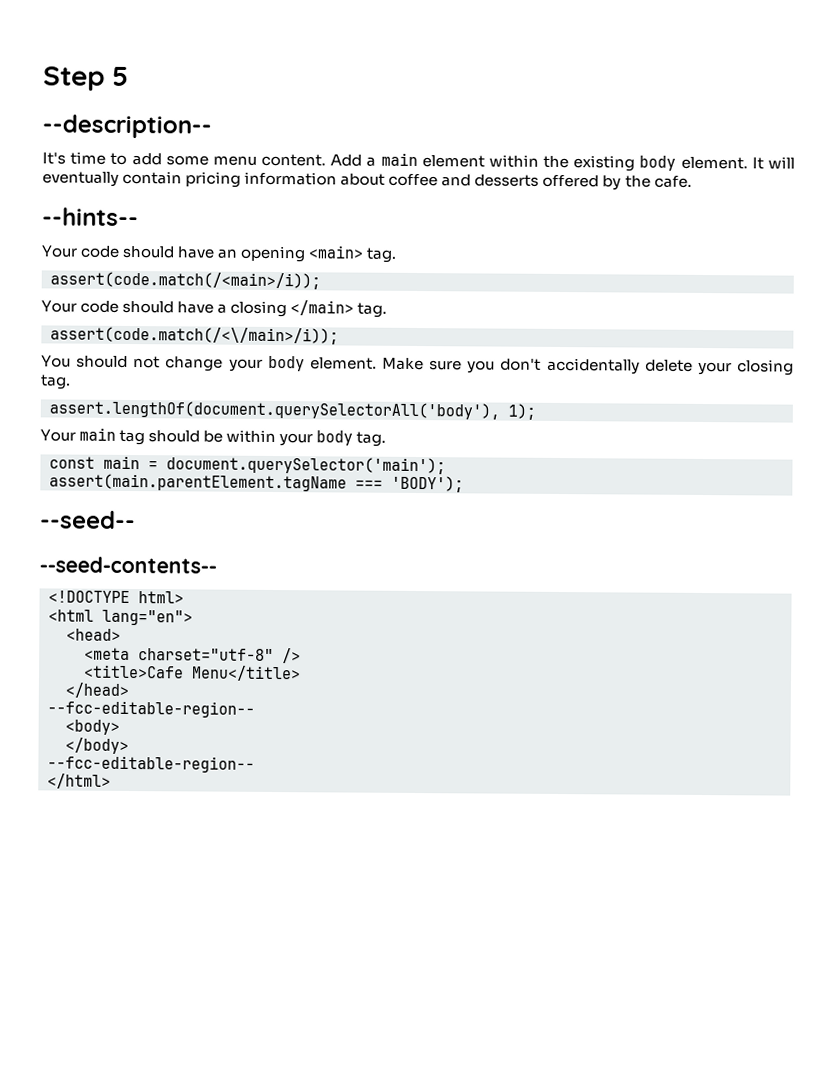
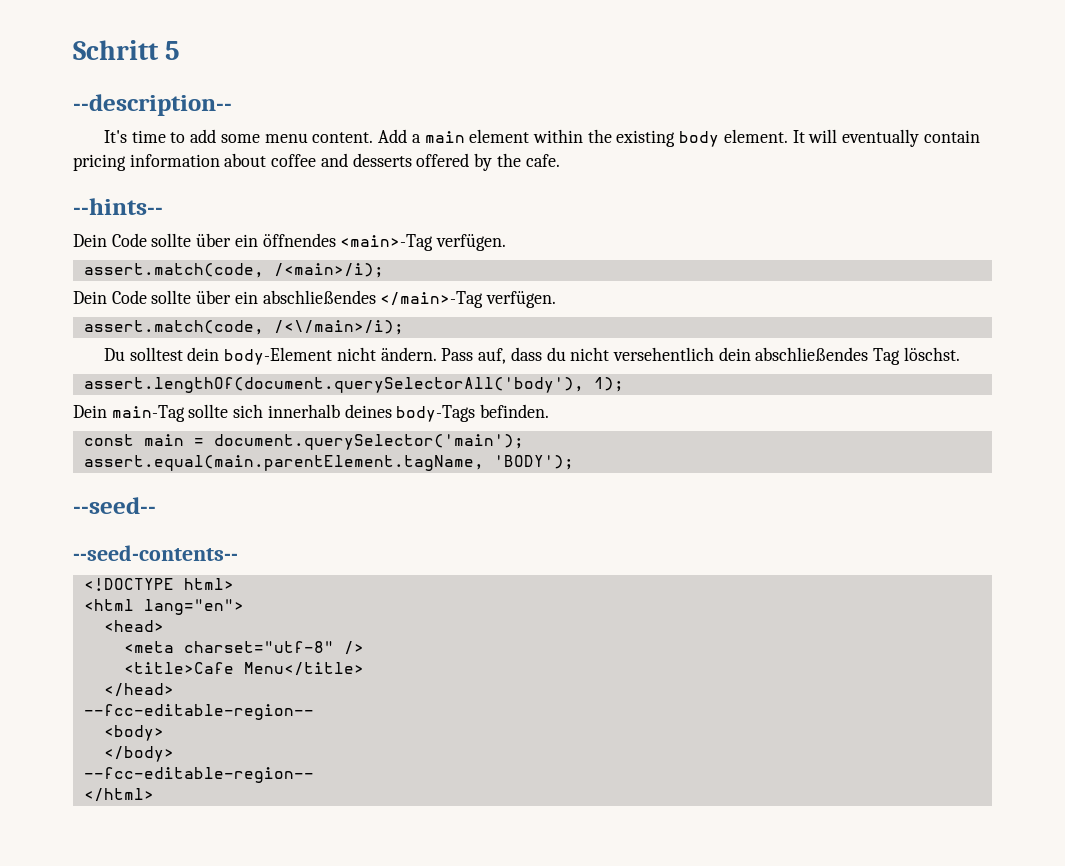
[43,66,105,91] Step -> [73,40,159,60] Schritt
[41,245,398,263] [50,271,321,290] [41,300,388,318] [50,326,339,345] [41,355,794,376] [41,374,71,390] [49,400,536,420] [40,427,387,447] Your code should have an opening <main> tag. // assert(code.match(/<main>/i)); // Your code should have a closing </main> tag. // assert(code.match(/<\/main>/i)); // You should not change your body element. Make sure you don't accidentally delete your closing tag. // assert.lengthOf(document.querySelectorAll('body'), 1); // Your main tag should be within your body tag. -> [73,233,507,251] [83,263,384,278] [73,290,557,308] [83,320,404,335] [104,347,960,365] [83,377,624,393] [73,404,550,422] Dein Code sollte über ein öffnendes <main>-Tag verfügen. // assert.match(code, /<main>/i); // Dein Code sollte über ein abschließendes </main>-Tag verfügen. // assert.match(code, /<\/main>/i); // Du solltest dein body-Element nicht ändern. Pass auf, dass du nicht versehentlich dein abschließendes Tag löschst. // assert.lengthOf(document.querySelectorAll('body'), 1); // Dein main-Tag sollte sich innerhalb deines body-Tags befinden.
[49,473,383,492] assert(main.parentElement.tagName === -> [83,455,484,471] assert.equal(main.parentElement.tagName,

